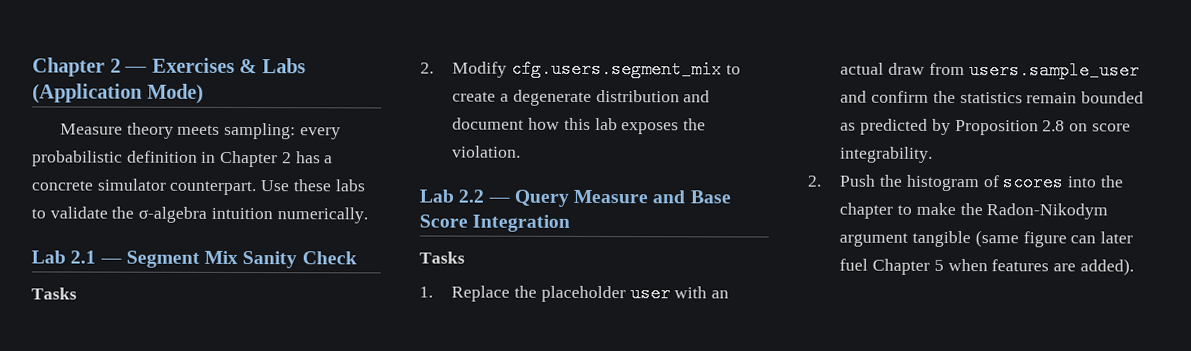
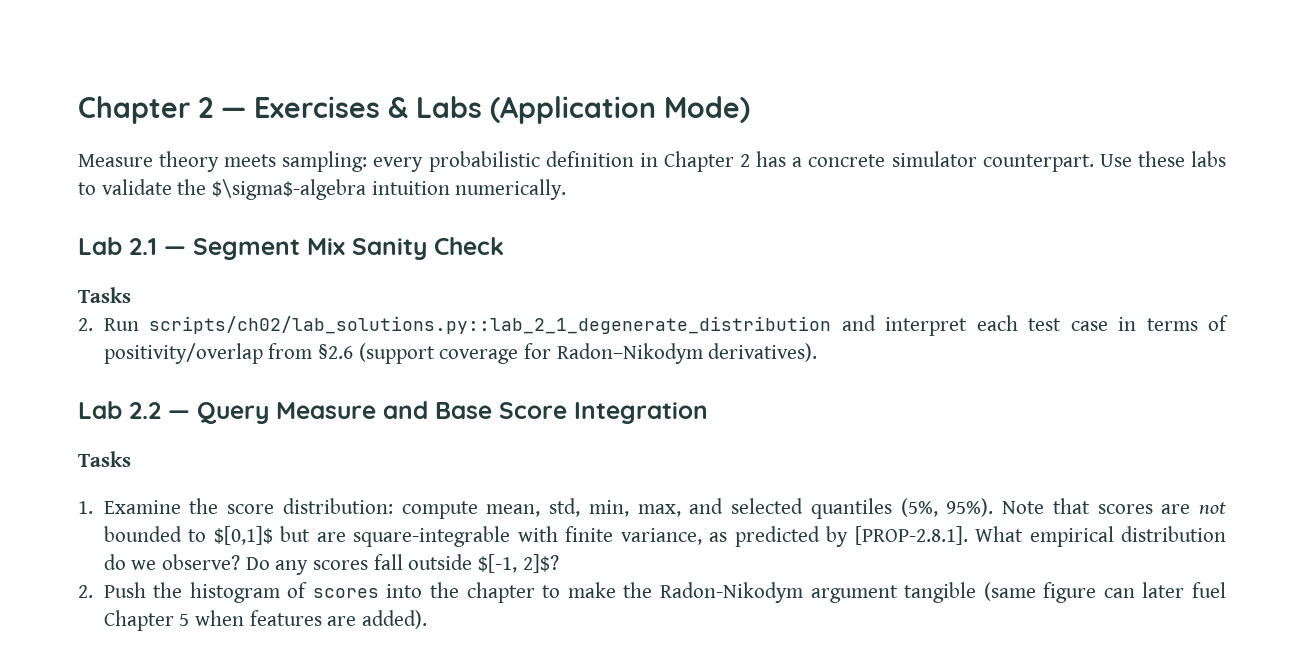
[138,206,208,223] σ-algebra -> [212,179,367,200] $\sigma$-algebra
[452,59,741,79] [452,89,711,106] [452,117,707,135] [452,145,522,158] Modify cfg.users.segment_mix to create a degenerate distribution and document how this lab exposes the violation. -> [103,315,1228,336] [103,343,818,364] Run scripts/ch02/lab_solutions.py::lab_2_1_degenerate_distribution and interpret each test case in terms of positivity/overlap from §2.6 (support coverage for Radon–Nikodym derivatives).
[451,284,730,303] [840,61,1140,80] [840,90,1145,104] [840,118,1131,136] [840,146,934,163] Replace the placeholder user with an actual draw from users.sample_user and confirm the statistics remain bounded as predicted by Proposition 2.8 on score integrability. -> [103,498,1226,519] [103,526,1226,547] [103,554,559,575] Examine the score distribution: compute mean, std, min, max, and selected quantiles (5%, 95%). Note that scores are not bounded to $[0,1]$ but are square-integrable with finite variance, as predicted by [PROP-2.8.1]. What empirical distribution do we observe? Do any scores fall outside $[-1, 2]$?

